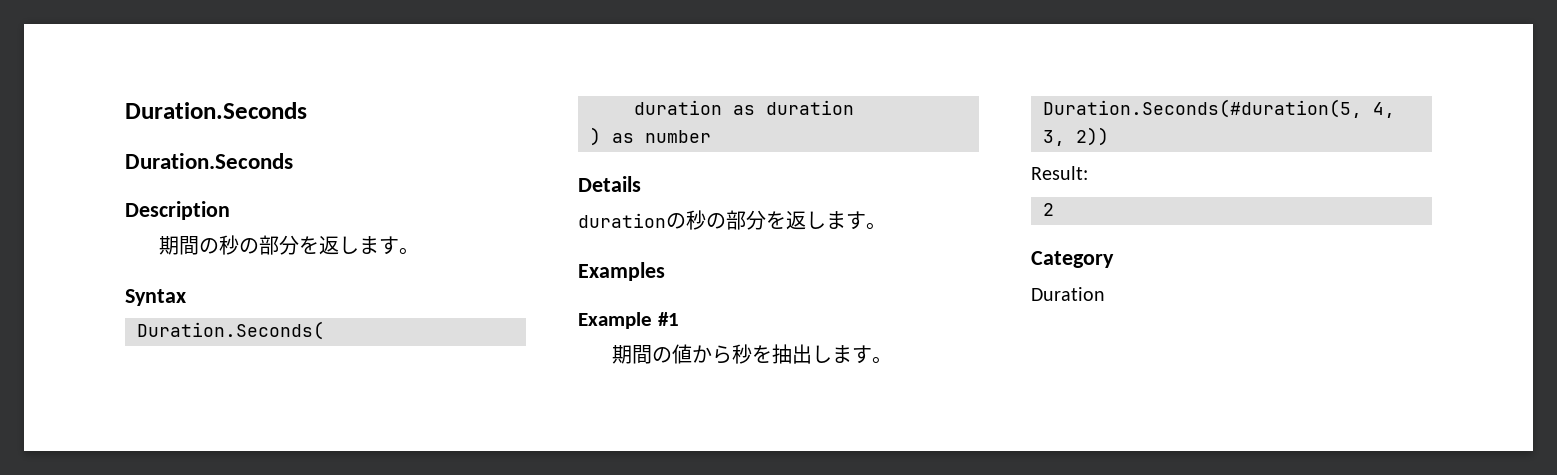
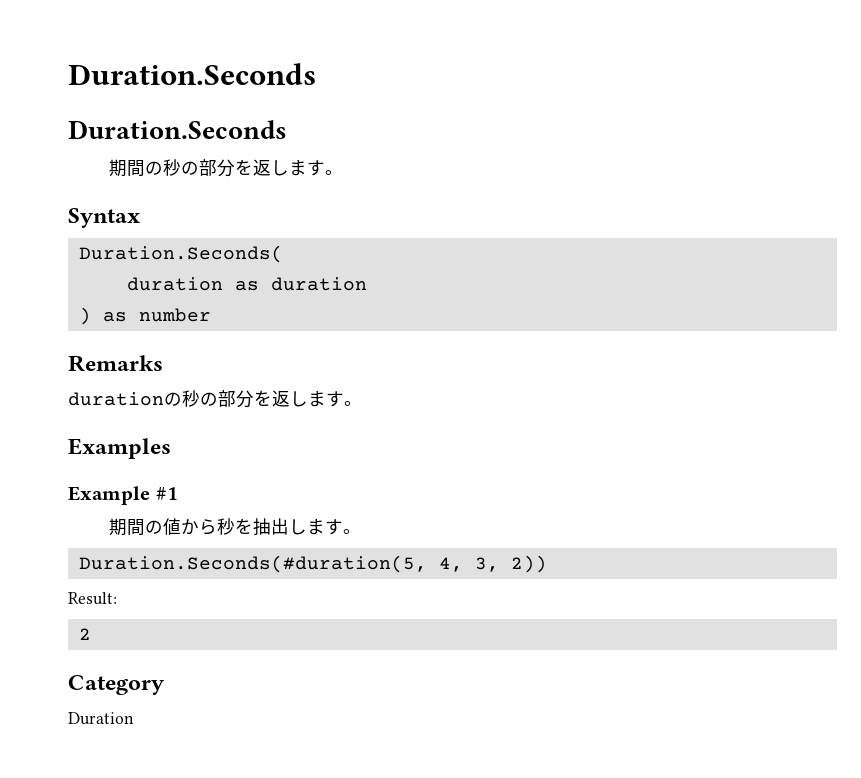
[125,201,230,220] // Description -> (287, 129) none
[578,176,641,192] Details -> [68,355,163,372] Remarks

